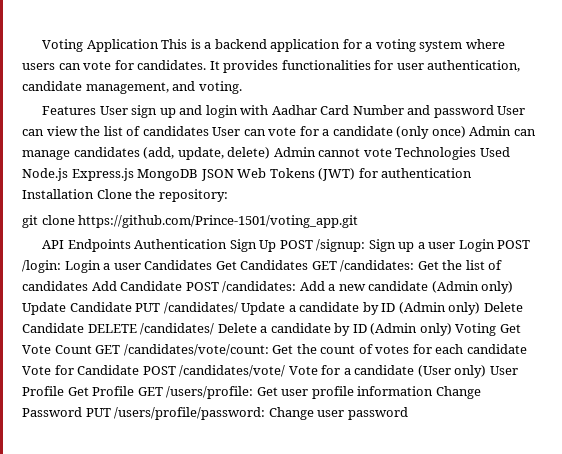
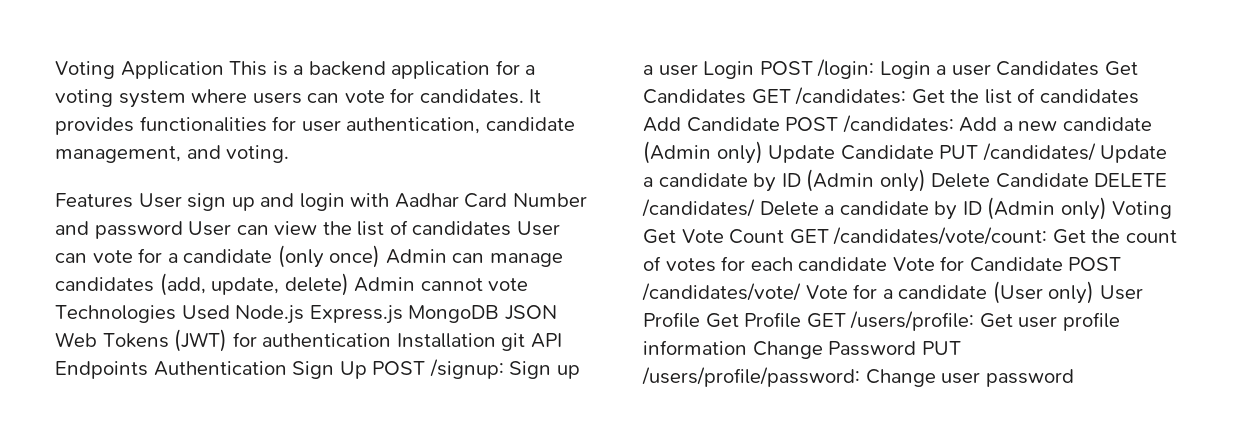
[96,189,228,202] [22,215,359,228] Clone the repository: // git clone https://github.com/Prince-1501/voting_app.git // -> [501,333,526,351] git

